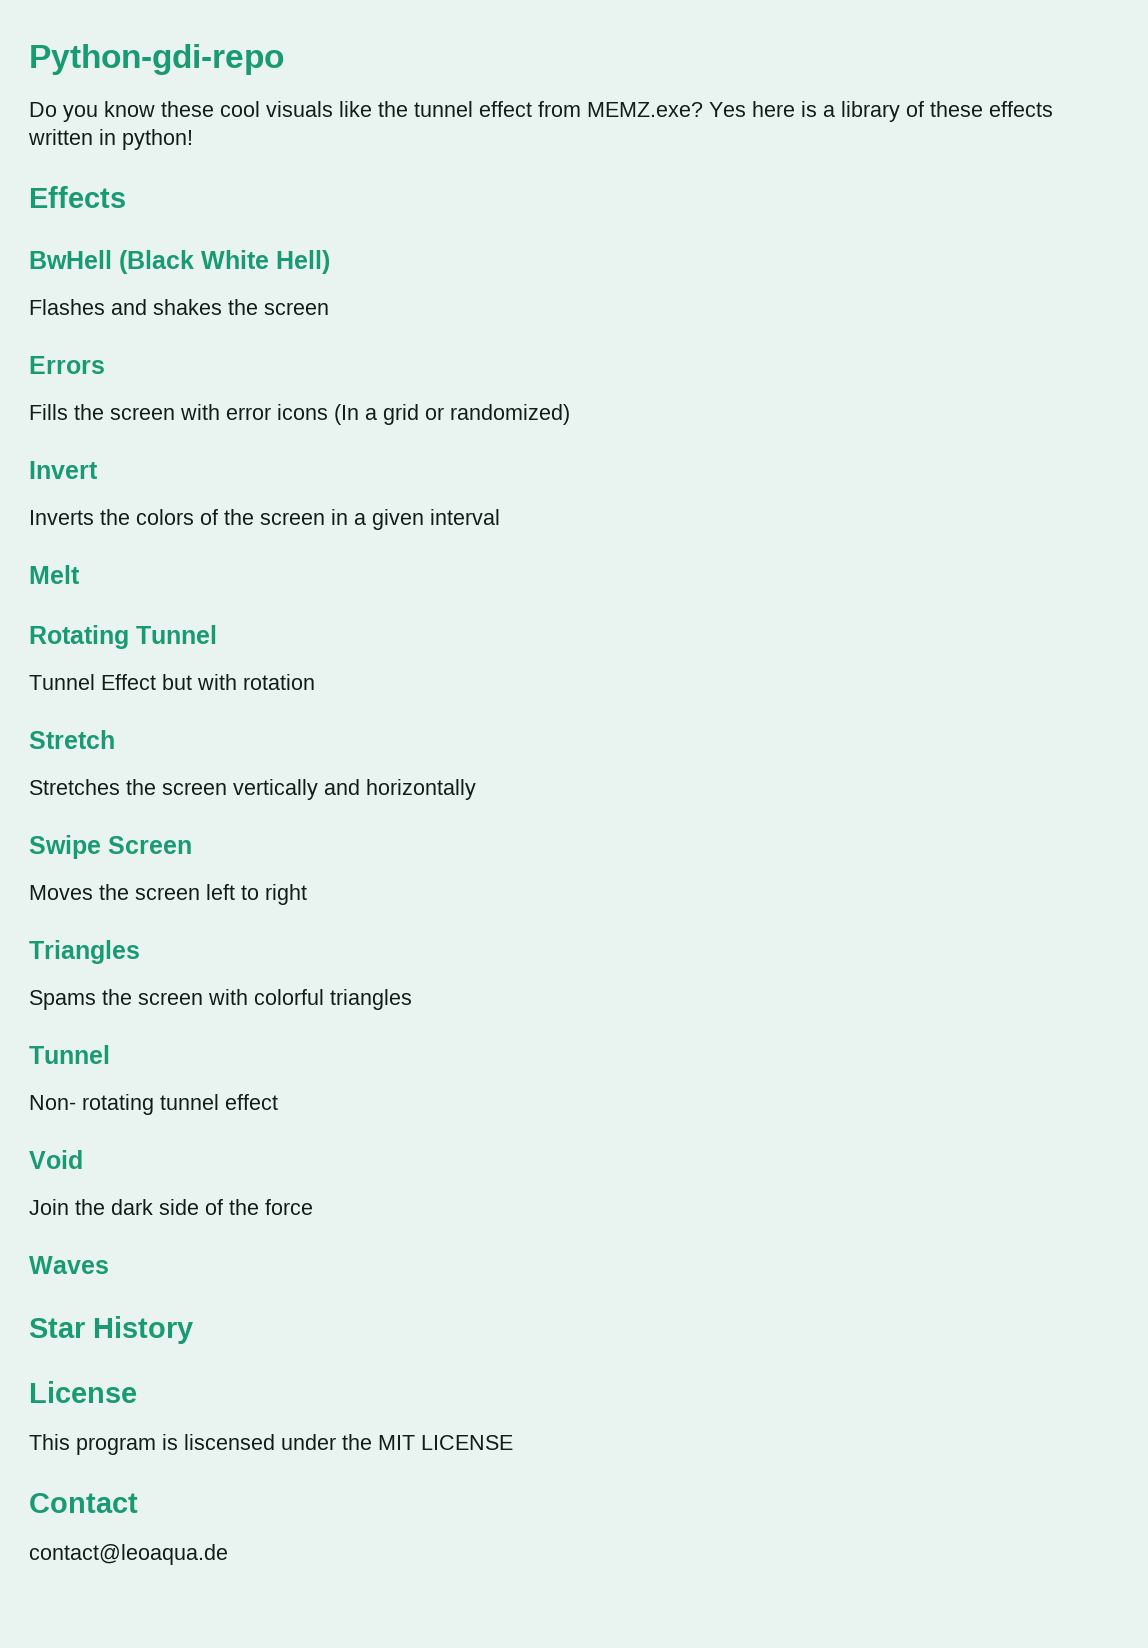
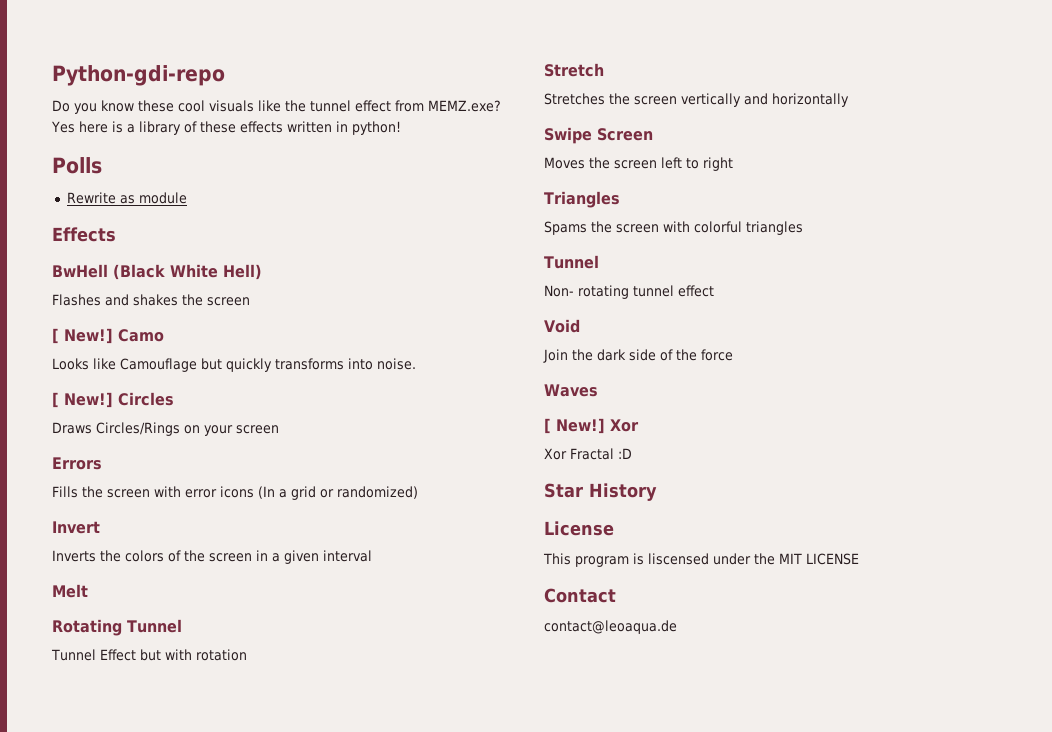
(193, 139) none -> [52,157,102,174] [66,192,187,204] // Polls // Rewrite as module
(329, 308) none -> [52,328,164,344] [52,358,416,372] [52,392,174,408] [52,422,279,436] // [ New!] Camo // Looks like Camouflage but quickly transforms into noise. // [ New!] Circles // Draws Circles/Rings on your screen
(109, 1265) none -> [544,418,639,434] [544,448,632,460] // [ New!] Xor // Xor Fractal :D

